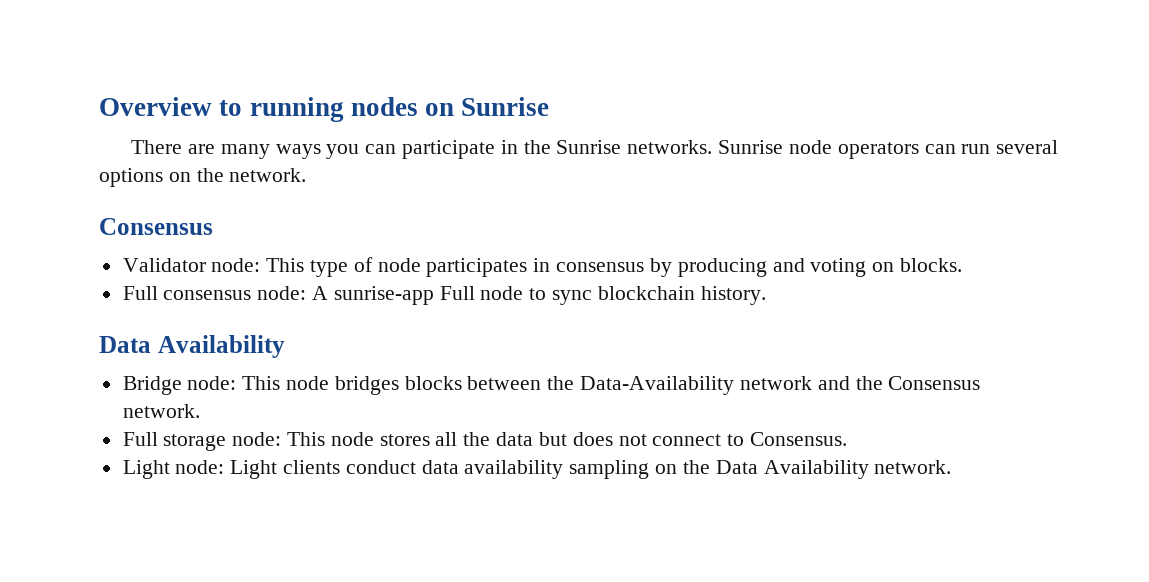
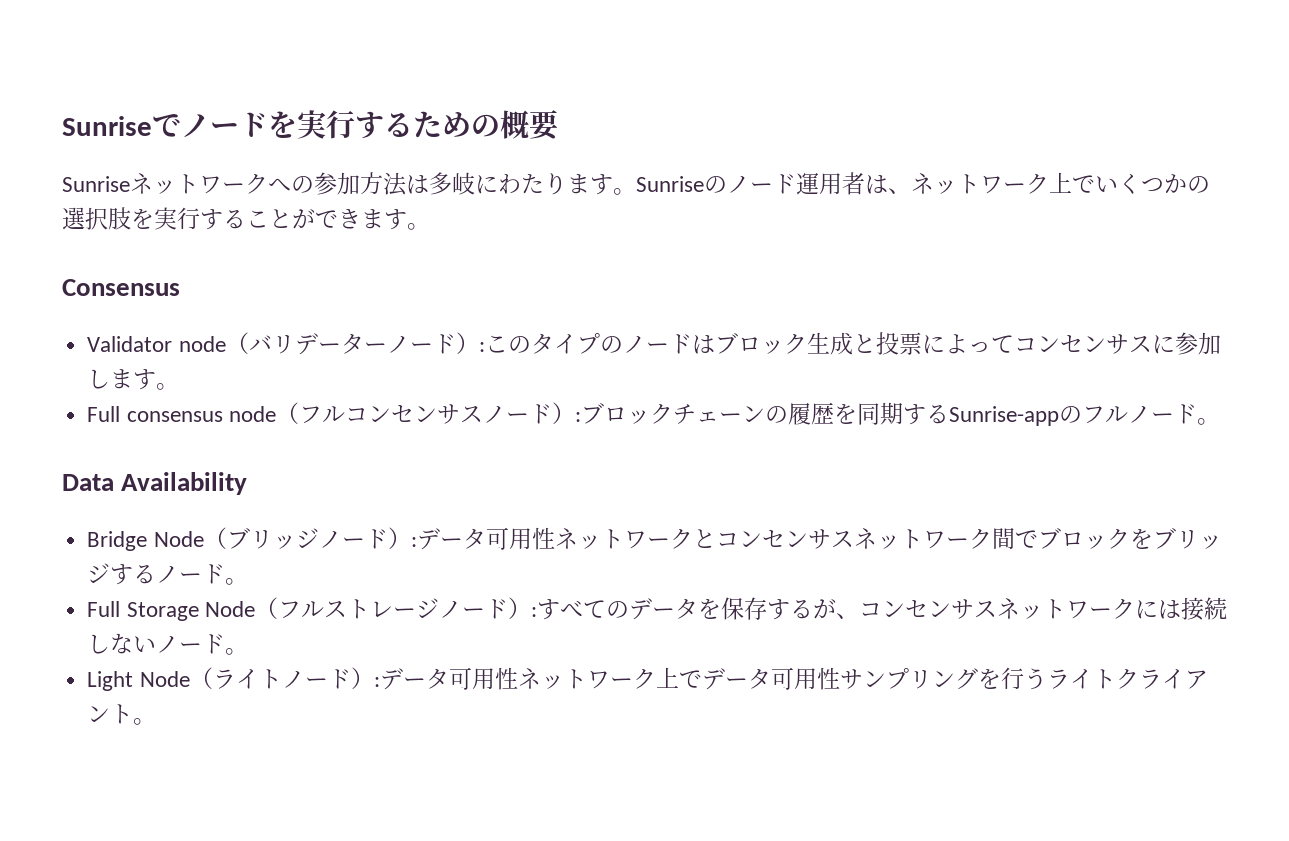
[99,97,550,122] [131,140,1059,159] [99,168,307,187] [99,218,213,235] [122,257,962,277] [122,286,766,305] [99,335,285,358] [122,376,981,395] [122,404,200,418] [122,432,847,451] [122,460,952,479] Overview to running nodes on Sunrise // There are many ways you can participate in the Sunrise networks. Sunrise node operators can run several options on the network. // Consensus // Validator node: This type of node participates in consensus by producing and voting on blocks. // Full consensus node: A sunrise-app Full node to sync blockchain history. // Data Availability // Bridge node: This node bridges blocks between the Data-Availability network and the Consensus network. // Full storage node: This node stores all the data but does not connect to Consensus. // Light node: Light clients conduct data availability sampling on the Data Availability network. -> [62,110,559,140] [62,172,1210,196] [62,207,430,230] [62,279,180,296] [87,332,1221,355] [87,369,180,390] [87,402,1220,426] [62,472,248,495] [87,527,1222,551] [87,563,249,585] [87,597,1227,621] [87,633,249,655] [87,667,1208,691] [87,704,157,725] Sunriseでノードを実行するための概要 // Sunriseネットワークへの参加方法は多岐にわたります。Sunriseのノード運用者は、ネットワーク上でいくつかの選択肢を実行することができます。 // Consensus // Validator node（バリデーターノード）:このタイプのノードはブロック生成と投票によってコンセンサスに参加します。 // Full consensus node（フルコンセンサスノード）:ブロックチェーンの履歴を同期するSunrise-appのフルノード。 // Data Availability // Bridge Node（ブリッジノード）:データ可用性ネットワークとコンセンサスネットワーク間でブロックをブリッジするノード。 // Full Storage Node（フルストレージノード）:すべてのデータを保存するが、コンセンサスネットワークには接続しないノード。 // Light Node（ライトノード）:データ可用性ネットワーク上でデータ可用性サンプリングを行うライトクライアント。

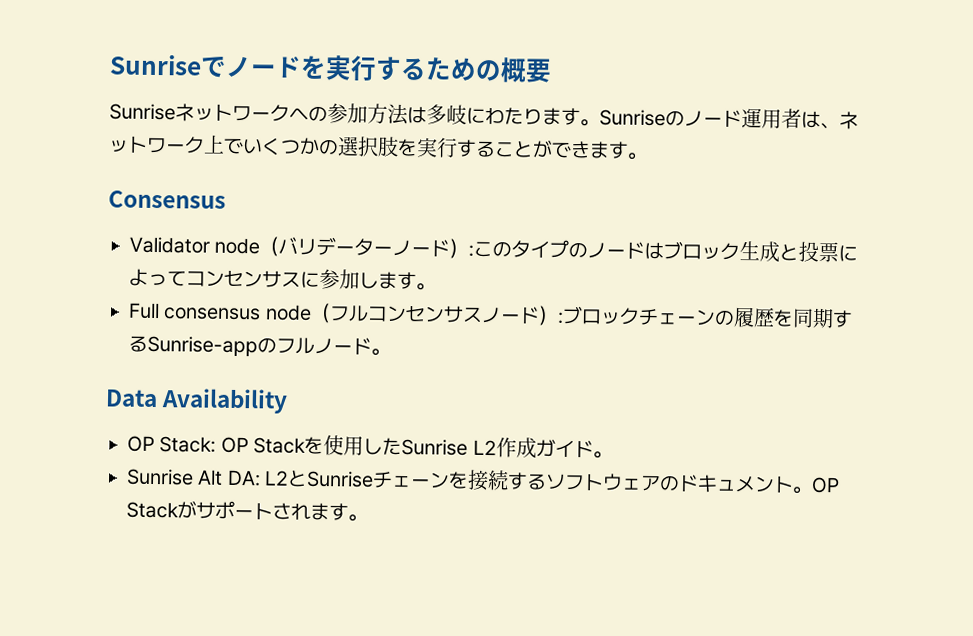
[87,527,1222,551] [87,563,249,585] [87,597,1227,621] [87,633,249,655] [87,667,1208,691] [87,704,134,724] Bridge Node（ブリッジノード）:データ可用性ネットワークとコンセンサスネットワーク間でブロックをブリッジするノード。 // Full Storage Node（フルストレージノード）:すべてのデータを保存するが、コンセンサスネットワークには接続しないノード。 // Light Node（ライトノード）:データ可用性ネットワーク上でデータ可用性サンプリングを行うライトクライアント -> [127,435,613,459] [126,468,841,494] [126,500,349,521] OP Stack: OP Stackを使用したSunrise L2作成ガイド。 // Sunrise Alt DA: L2とSunriseチェーンを接続するソフトウェアのドキュメント。OP Stackがサポートされます

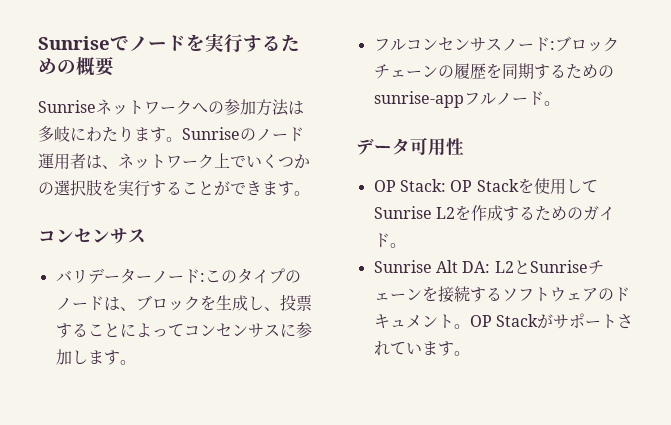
[108,190,226,209] [129,236,280,257] Consensus // Validator node（ -> [38,228,146,244] コンセンサス //
[449,238,470,259] ） -> (200, 276) none
[663,241,840,263] ブロック生成と投票 -> [119,294,312,311] [55,323,120,338] 、ブロックを生成し、投票すること
[128,302,331,324] Full consensus node（ -> (136, 362) none
[537,305,559,326] ） -> (550, 44) none
[147,335,277,357] Sunrise-appの -> [565,64,614,79] [373,91,464,108] ためのsunrise-app
[105,388,289,414] Data Availability -> [356,137,464,156] データ可用性
[382,437,403,455] た -> [581,180,598,193] て
[495,437,537,459] 作成 -> [454,205,583,221] を作成するための
(311, 511) none -> [389,342,422,355] てい

